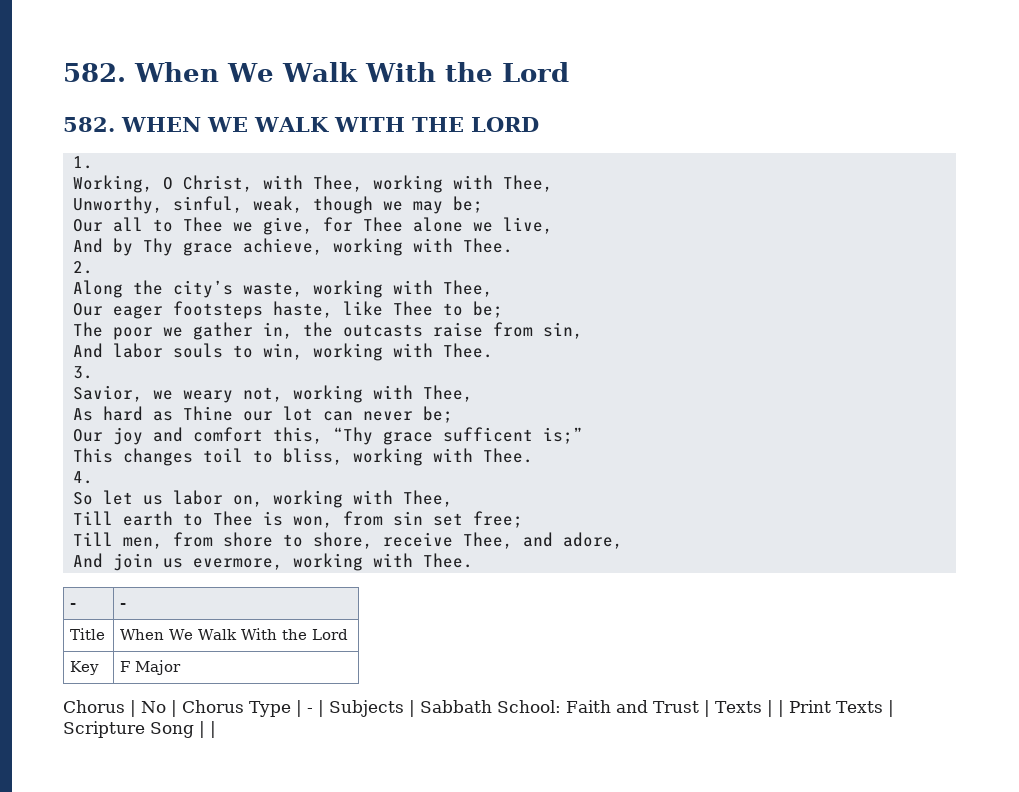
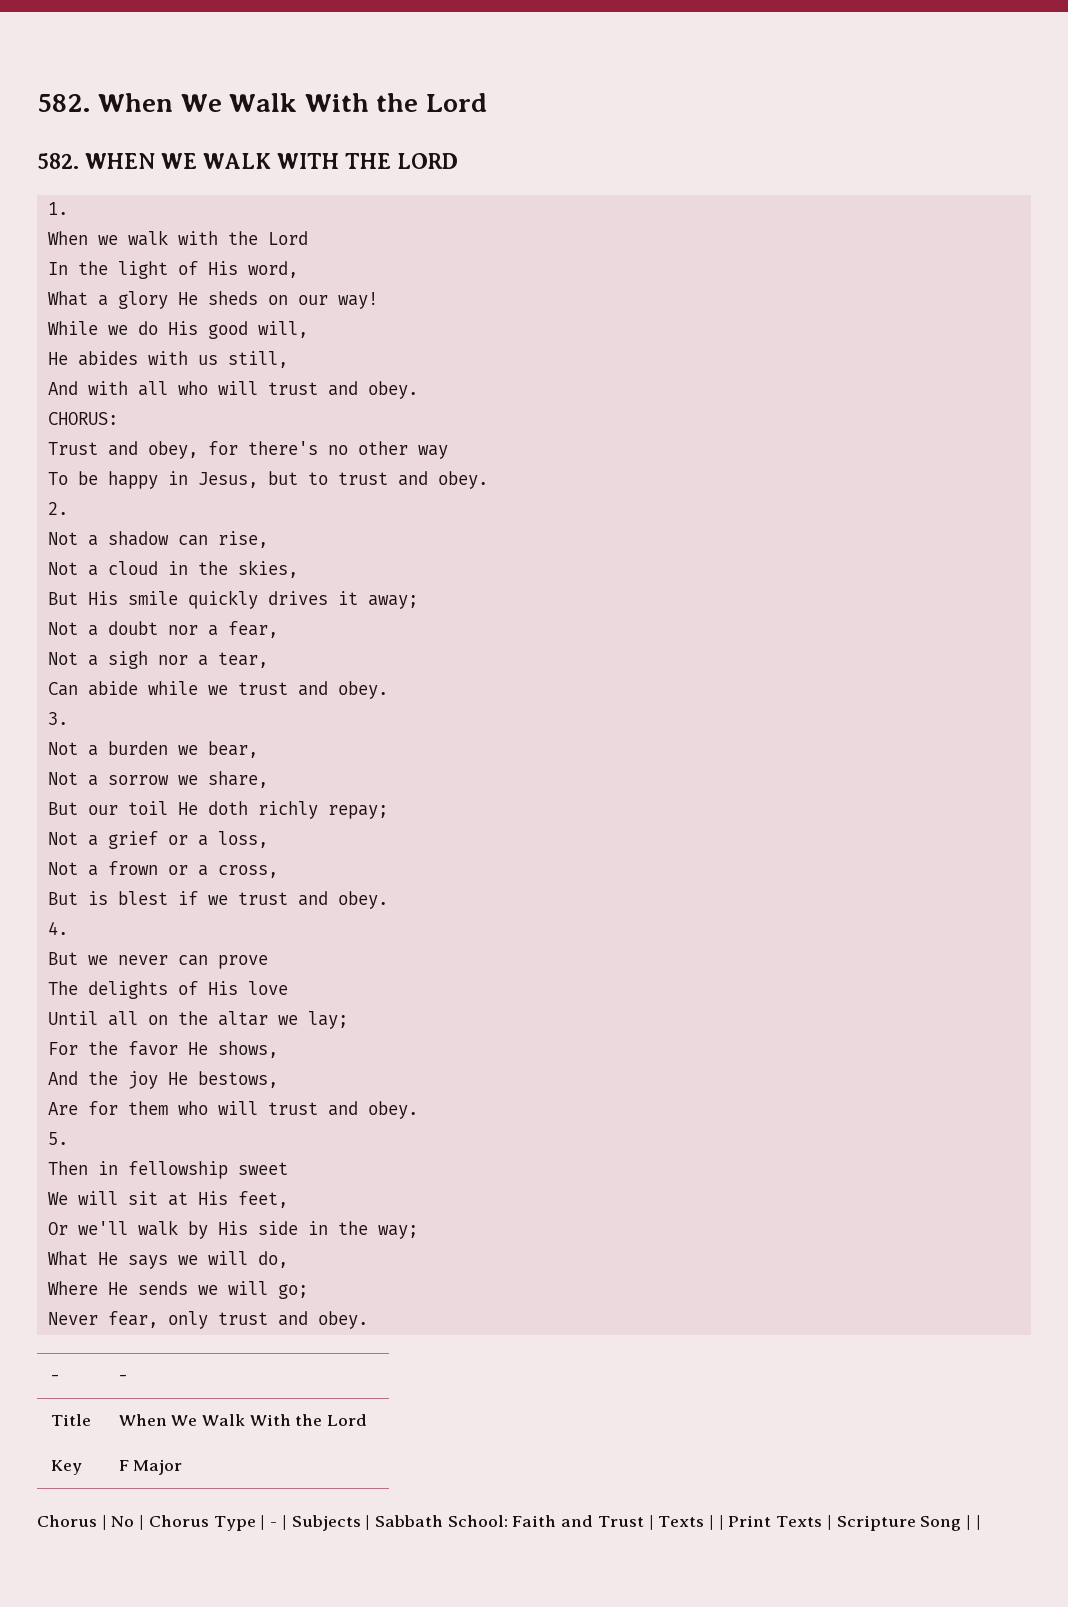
[72,175,553,193] [72,196,483,214] [72,217,553,235] [72,238,513,256] [72,261,93,274] [72,280,493,298] [72,301,503,319] [72,322,583,340] [72,343,493,361] [72,366,93,379] [72,385,473,403] [72,406,453,423] [72,427,583,445] [72,448,533,466] [72,471,93,484] [72,490,453,508] [72,511,523,528] [72,532,623,549] [72,553,473,571] Working, O Christ, with Thee, working with Thee, // Unworthy, sinful, weak, though we may be; // Our all to Thee we give, for Thee alone we live, // And by Thy grace achieve, working with Thee. // 2. // Along the city’s waste, working with Thee, // Our eager footsteps haste, like Thee to be; // The poor we gather in, the outcasts raise from sin, // And labor souls to win, working with Thee. // 3. // Savior, we weary not, working with Thee, // As hard as Thine our lot can never be; // Our joy and comfort this, “Thy grace sufficent is;” // This changes toil to bliss, working with Thee. // 4. // So let us labor on, working with Thee, // Till earth to Thee is won, from sin set free; // Till men, from shore to shore, receive Thee, and adore, // And join us evermore, working with Thee. -> [47,230,308,246] [47,261,298,279] [47,291,378,309] [47,321,308,339] [47,351,288,368] [47,381,418,399] [47,412,118,425] [47,441,448,459] [47,471,488,489] [47,502,68,515] [47,531,268,548] [47,560,298,578] [47,590,418,609] [47,621,278,638] [47,651,268,669] [47,681,388,699] [47,712,68,725] [47,741,258,758] [47,771,268,788] [47,801,388,819] [47,831,268,849] [47,861,278,878] [47,891,388,909] [47,921,68,935] [47,952,268,969] [47,981,288,999] [47,1011,348,1029] [47,1041,278,1058] [47,1071,278,1089] [47,1101,418,1119] [47,1132,68,1145] [47,1161,288,1179] [47,1191,288,1208] [47,1220,418,1239] [47,1251,288,1269] [47,1281,308,1299] [47,1311,368,1329] When we walk with the Lord // In the light of His word, // What a glory He sheds on our way! // While we do His good will, // He abides with us still, // And with all who will trust and obey. // CHORUS: // Trust and obey, for there's no other way // To be happy in Jesus, but to trust and obey. // 2. // Not a shadow can rise, // Not a cloud in the skies, // But His smile quickly drives it away; // Not a doubt nor a fear, // Not a sigh nor a tear, // Can abide while we trust and obey. // 3. // Not a burden we bear, // Not a sorrow we share, // But our toil He doth richly repay; // Not a grief or a loss, // Not a frown or a cross, // But is blest if we trust and obey. // 4. // But we never can prove // The delights of His love // Until all on the altar we lay; // For the favor He shows, // And the joy He bestows, // Are for them who will trust and obey. // 5. // Then in fellowship sweet // We will sit at His feet, // Or we'll walk by His side in the way; // What He says we will do, // Where He sends we will go; // Never fear, only trust and obey.

